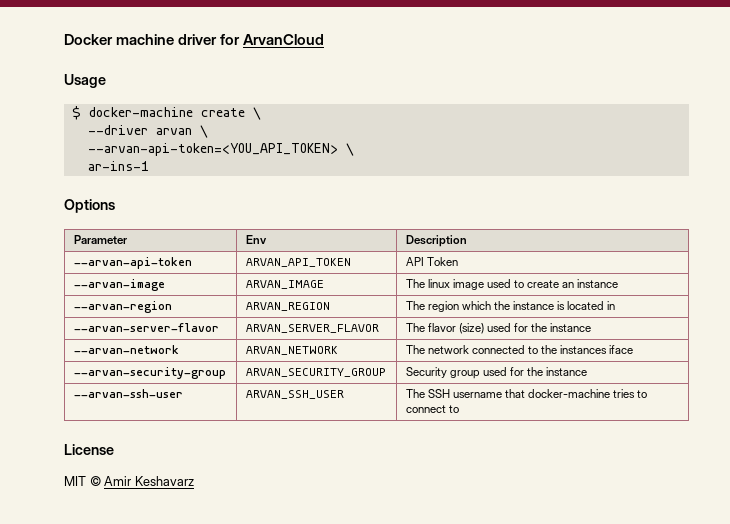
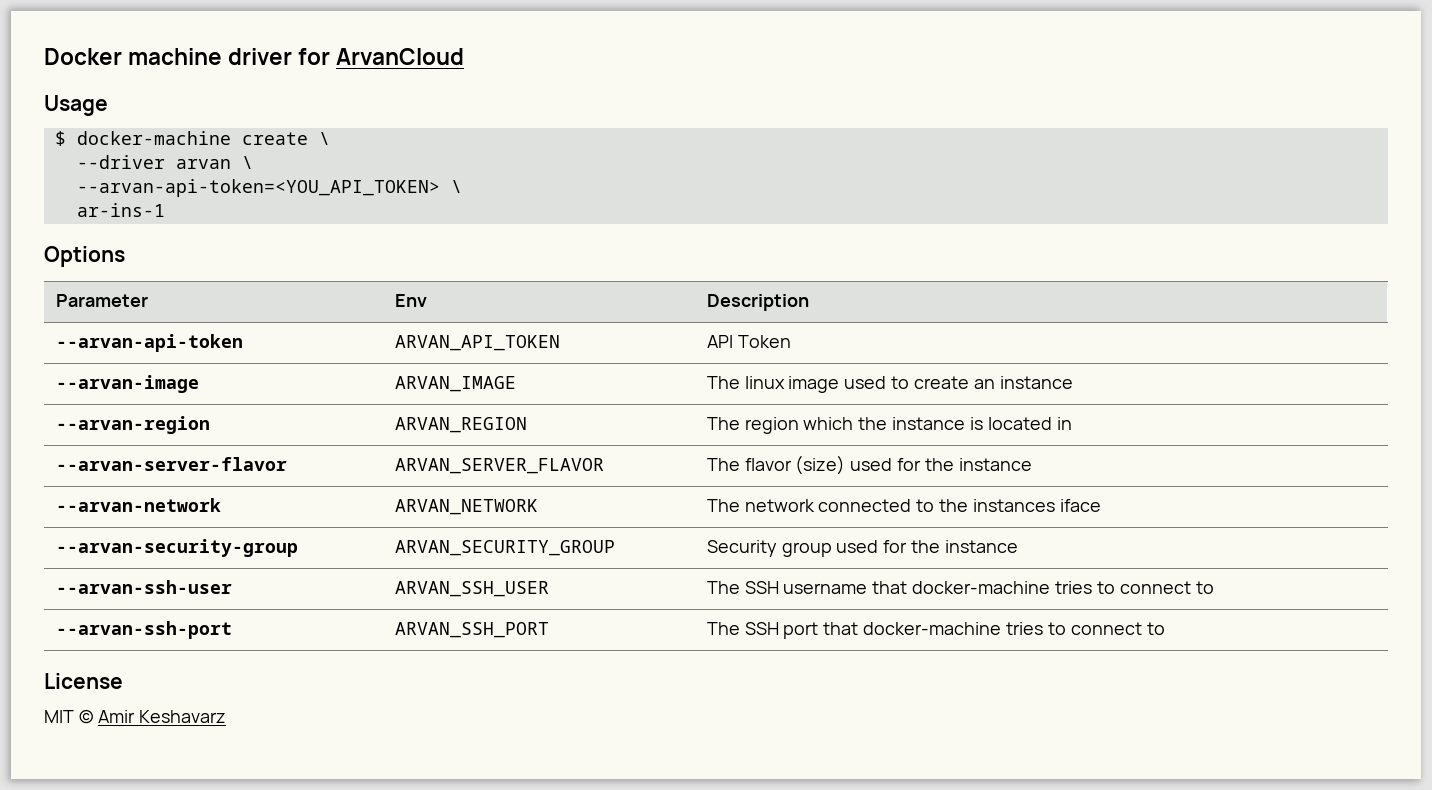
(459, 409) none -> [55,621,232,639] [394,622,549,638] [706,622,1165,639] // --arvan-ssh-port | ARVAN_SSH_PORT | The SSH port that docker-machine tries to connect to

